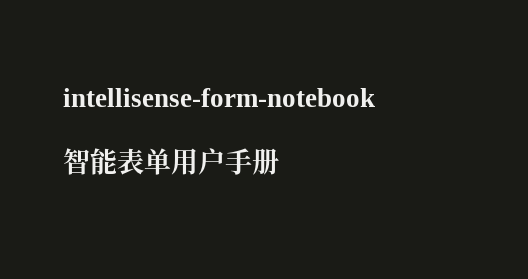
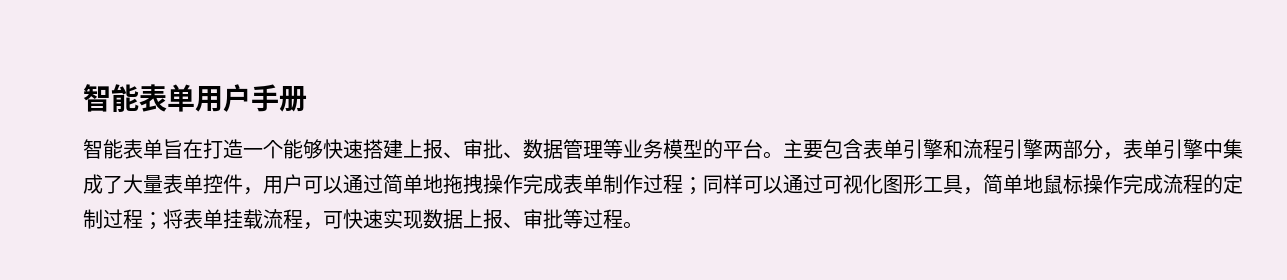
[63,88,375,107] intellisense-form-notebook // -> (83, 98) none
(279, 161) none -> [83,139,1243,160] [83,174,1243,195] [83,209,643,230] // 智能表单旨在打造一个能够快速搭建上报、审批、数据管理等业务模型的平台。主要包含表单引擎和流程引擎两部分，表单引擎中集成了大量表单控件，用户可以通过简单地拖拽操作完成表单制作过程；同样可以通过可视化图形工具，简单地鼠标操作完成流程的定制过程；将表单挂载流程，可快速实现数据上报、审批等过程。

